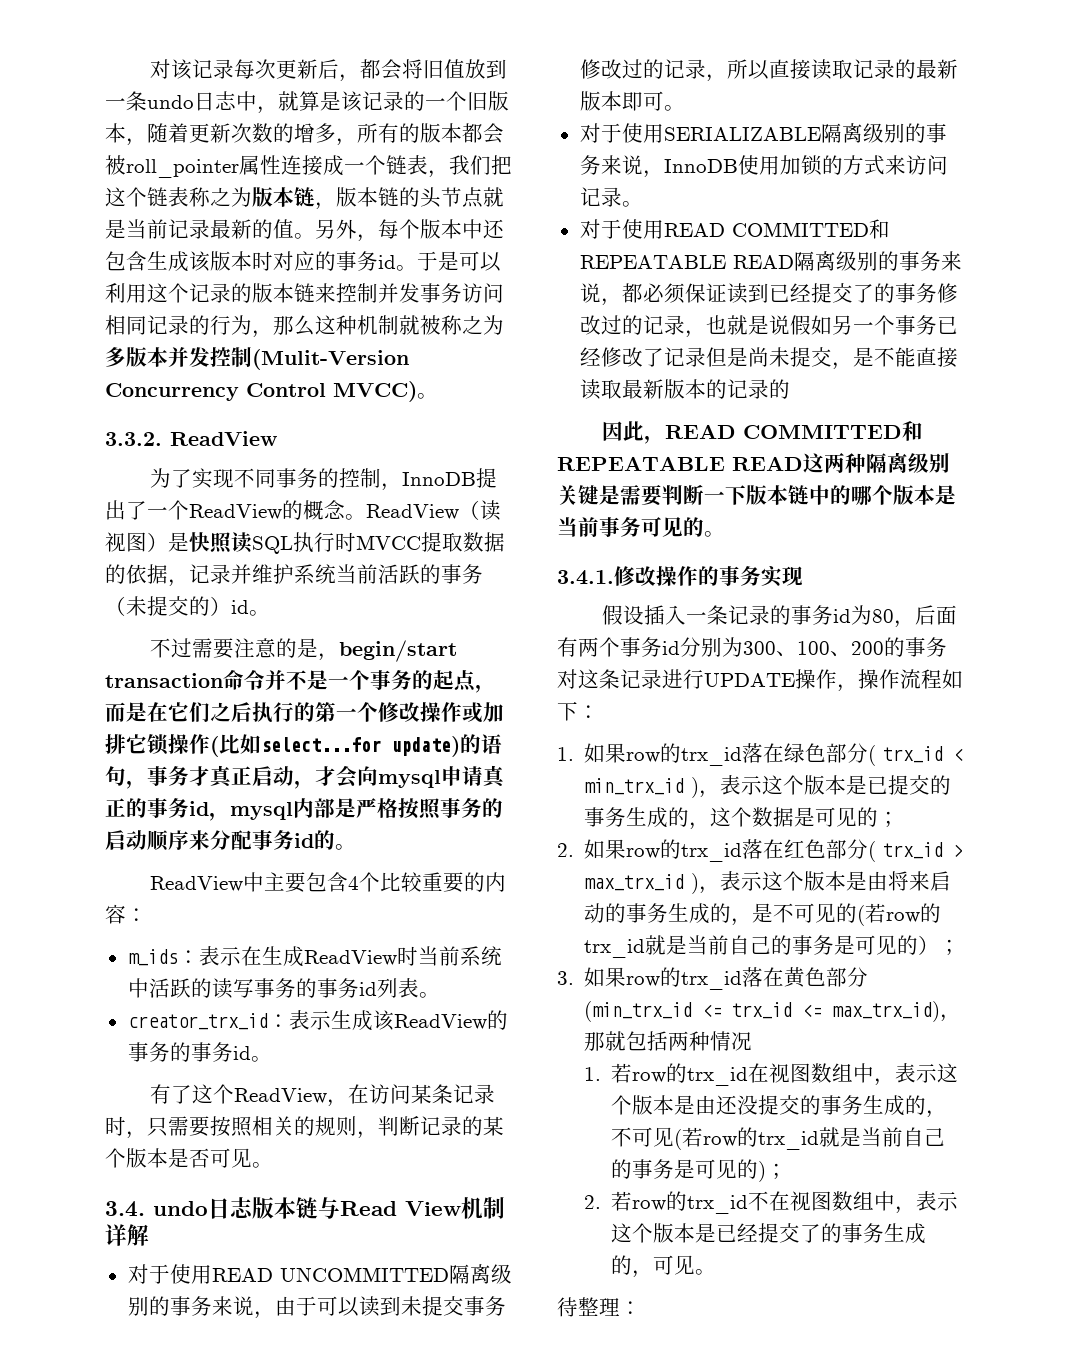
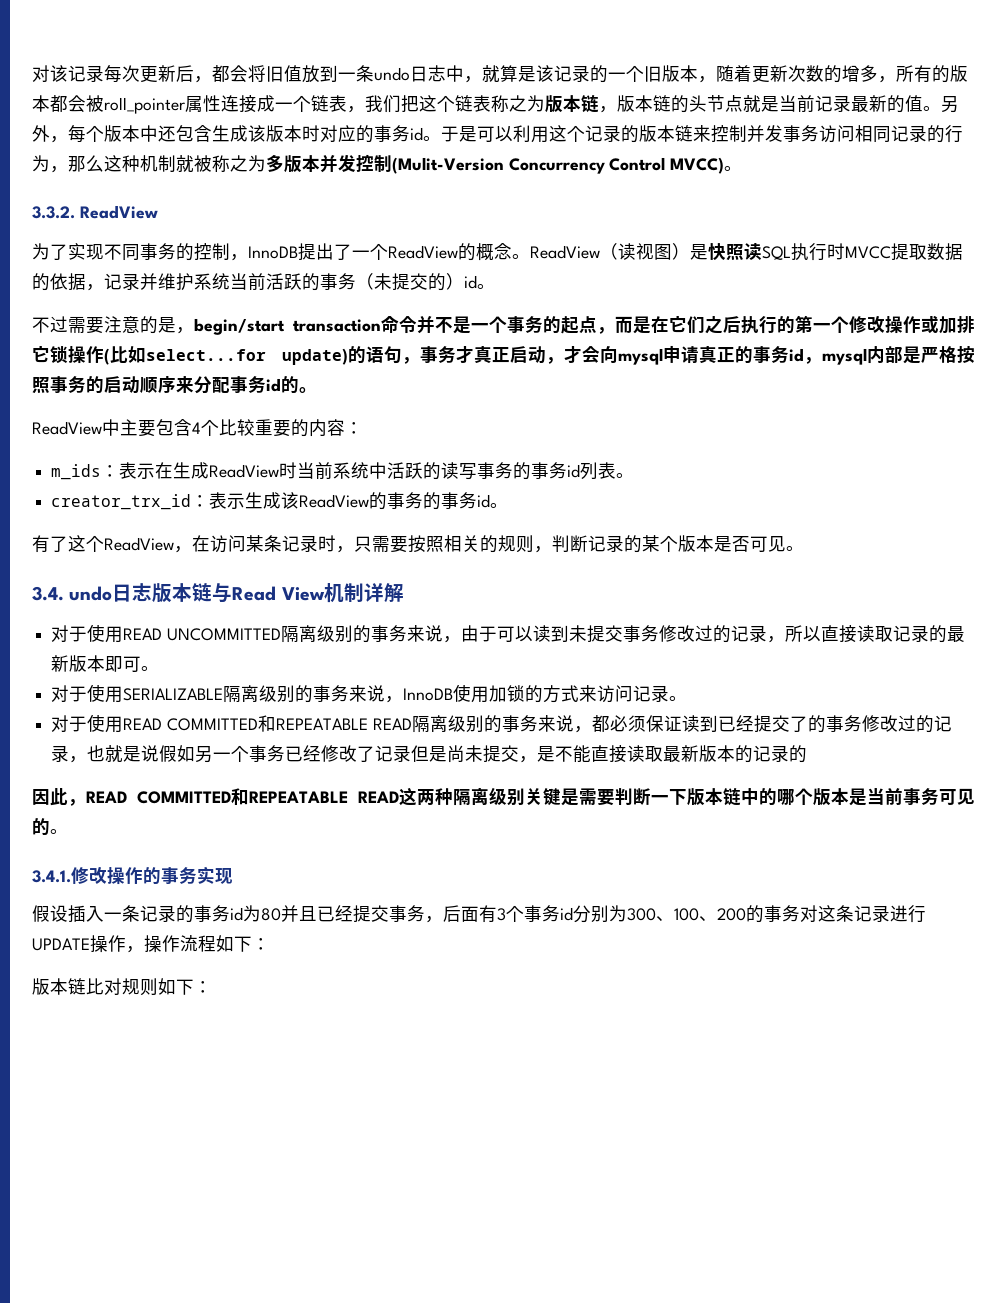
(894, 616) none -> [281,905,425,923] 并且已经提交事务
[578,637,599,657] 两 -> [497,908,506,921] 3
[557,743,964,766] [584,775,952,798] [584,807,900,830] [557,839,964,862] [584,871,952,894] [584,903,942,926] [584,935,961,958] [557,967,869,990] [584,1001,962,1022] [584,1031,753,1051] [583,1063,959,1086] [611,1095,948,1118] [611,1127,946,1150] [611,1159,788,1182] [583,1191,959,1214] [611,1223,927,1244] [611,1255,717,1278] [557,1297,620,1317] 1.如果row的trx_id落在绿色部分( trx_id < min_trx_id )，表示这个版本是已提交的事务生成的，这个数据是可见的； // 2.如果row的trx_id落在红色部分( trx_id > max_trx_id )，表示这个版本是由将来启动的事务生成的，是不可见的(若row的trx_id就是当前自己的事务是可见的）； // 3.如果row的trx_id落在黄色部分(min_trx_id <= trx_id <= max_trx_id)，那就包括两种情况 // 1.若row的trx_id在视图数组中，表示这个版本是由还没提交的事务生成的，不可见(若row的trx_id就是当前自己的事务是可见的)； // 2.若row的trx_id不在视图数组中，表示这个版本是已经提交了的事务生成的，可见。 // 待整理 -> [32,978,194,996] 版本链比对规则如下

